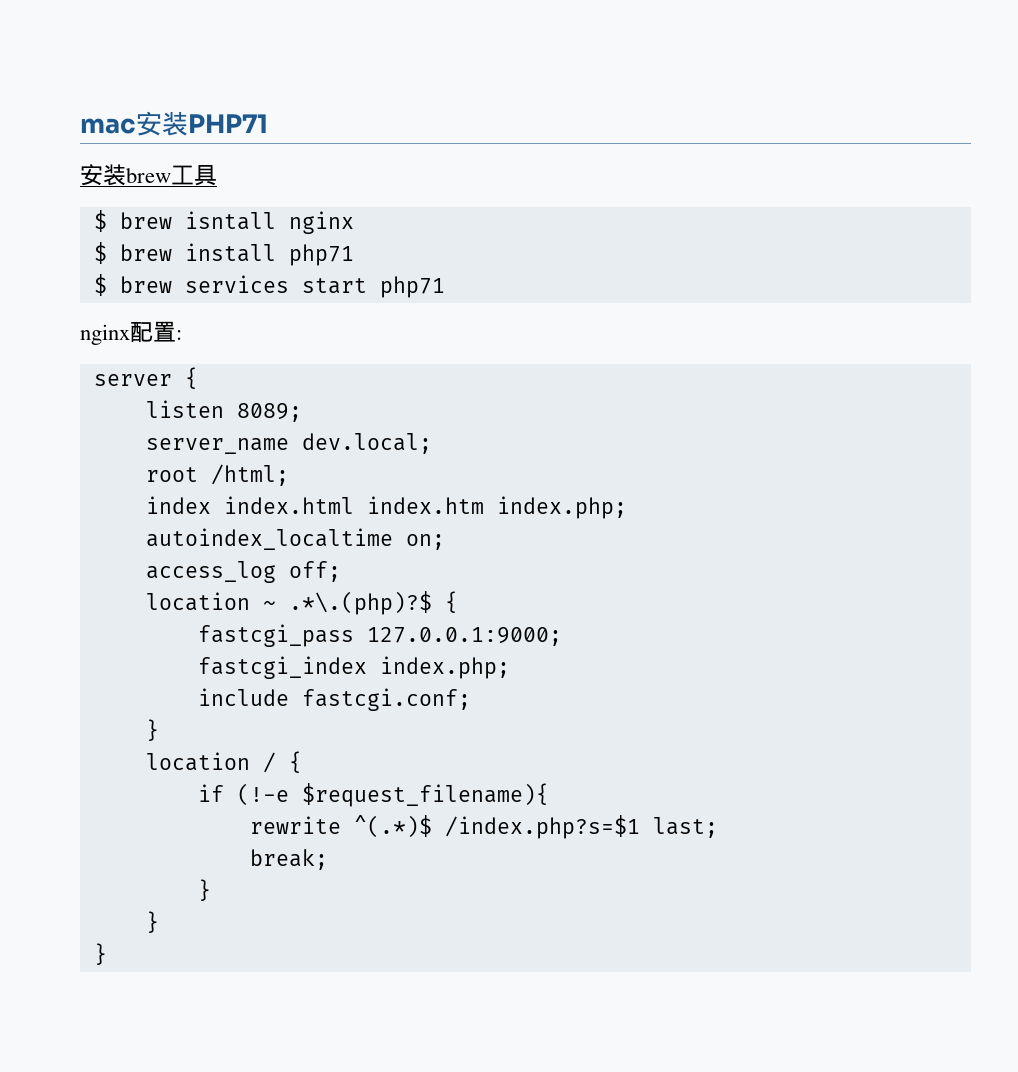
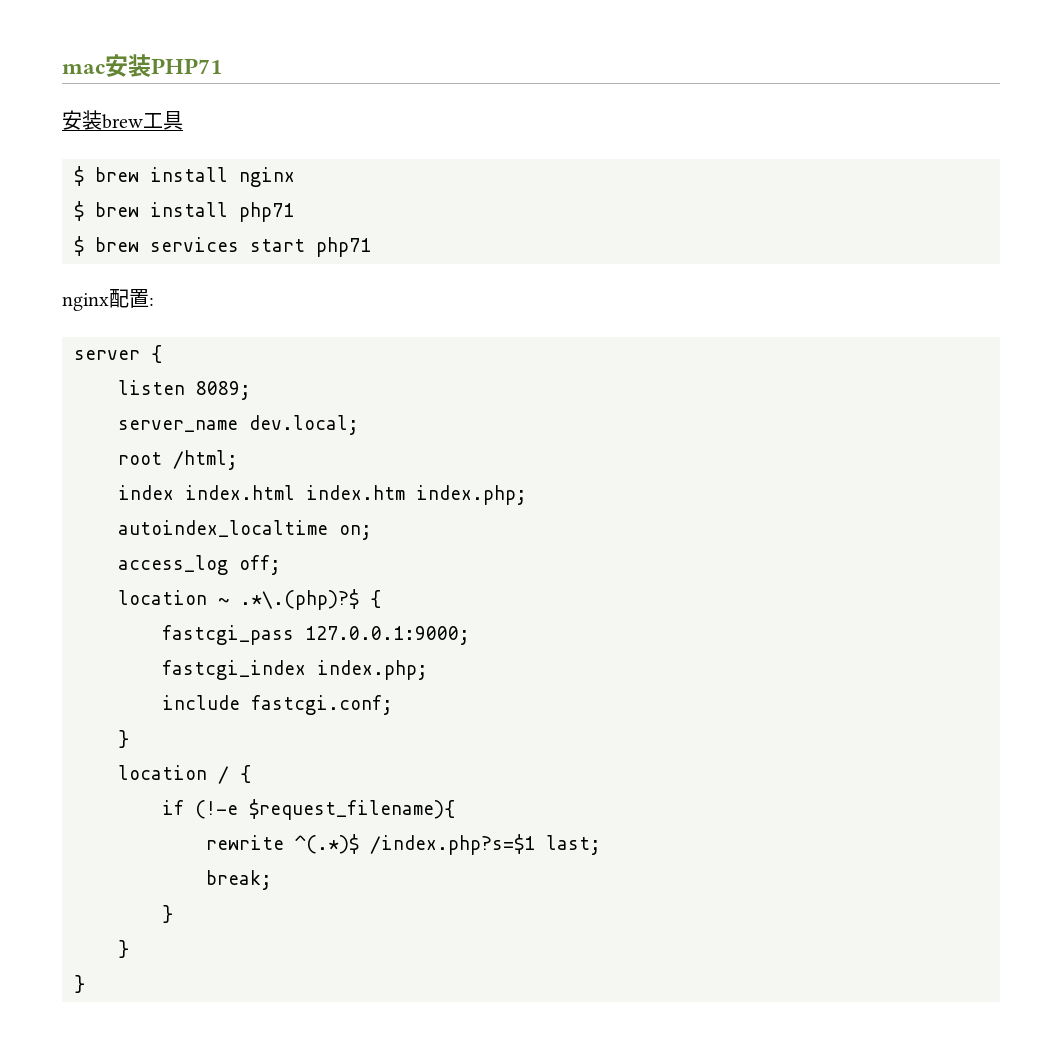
[184,211,276,230] isntall -> [150,167,228,182] install

